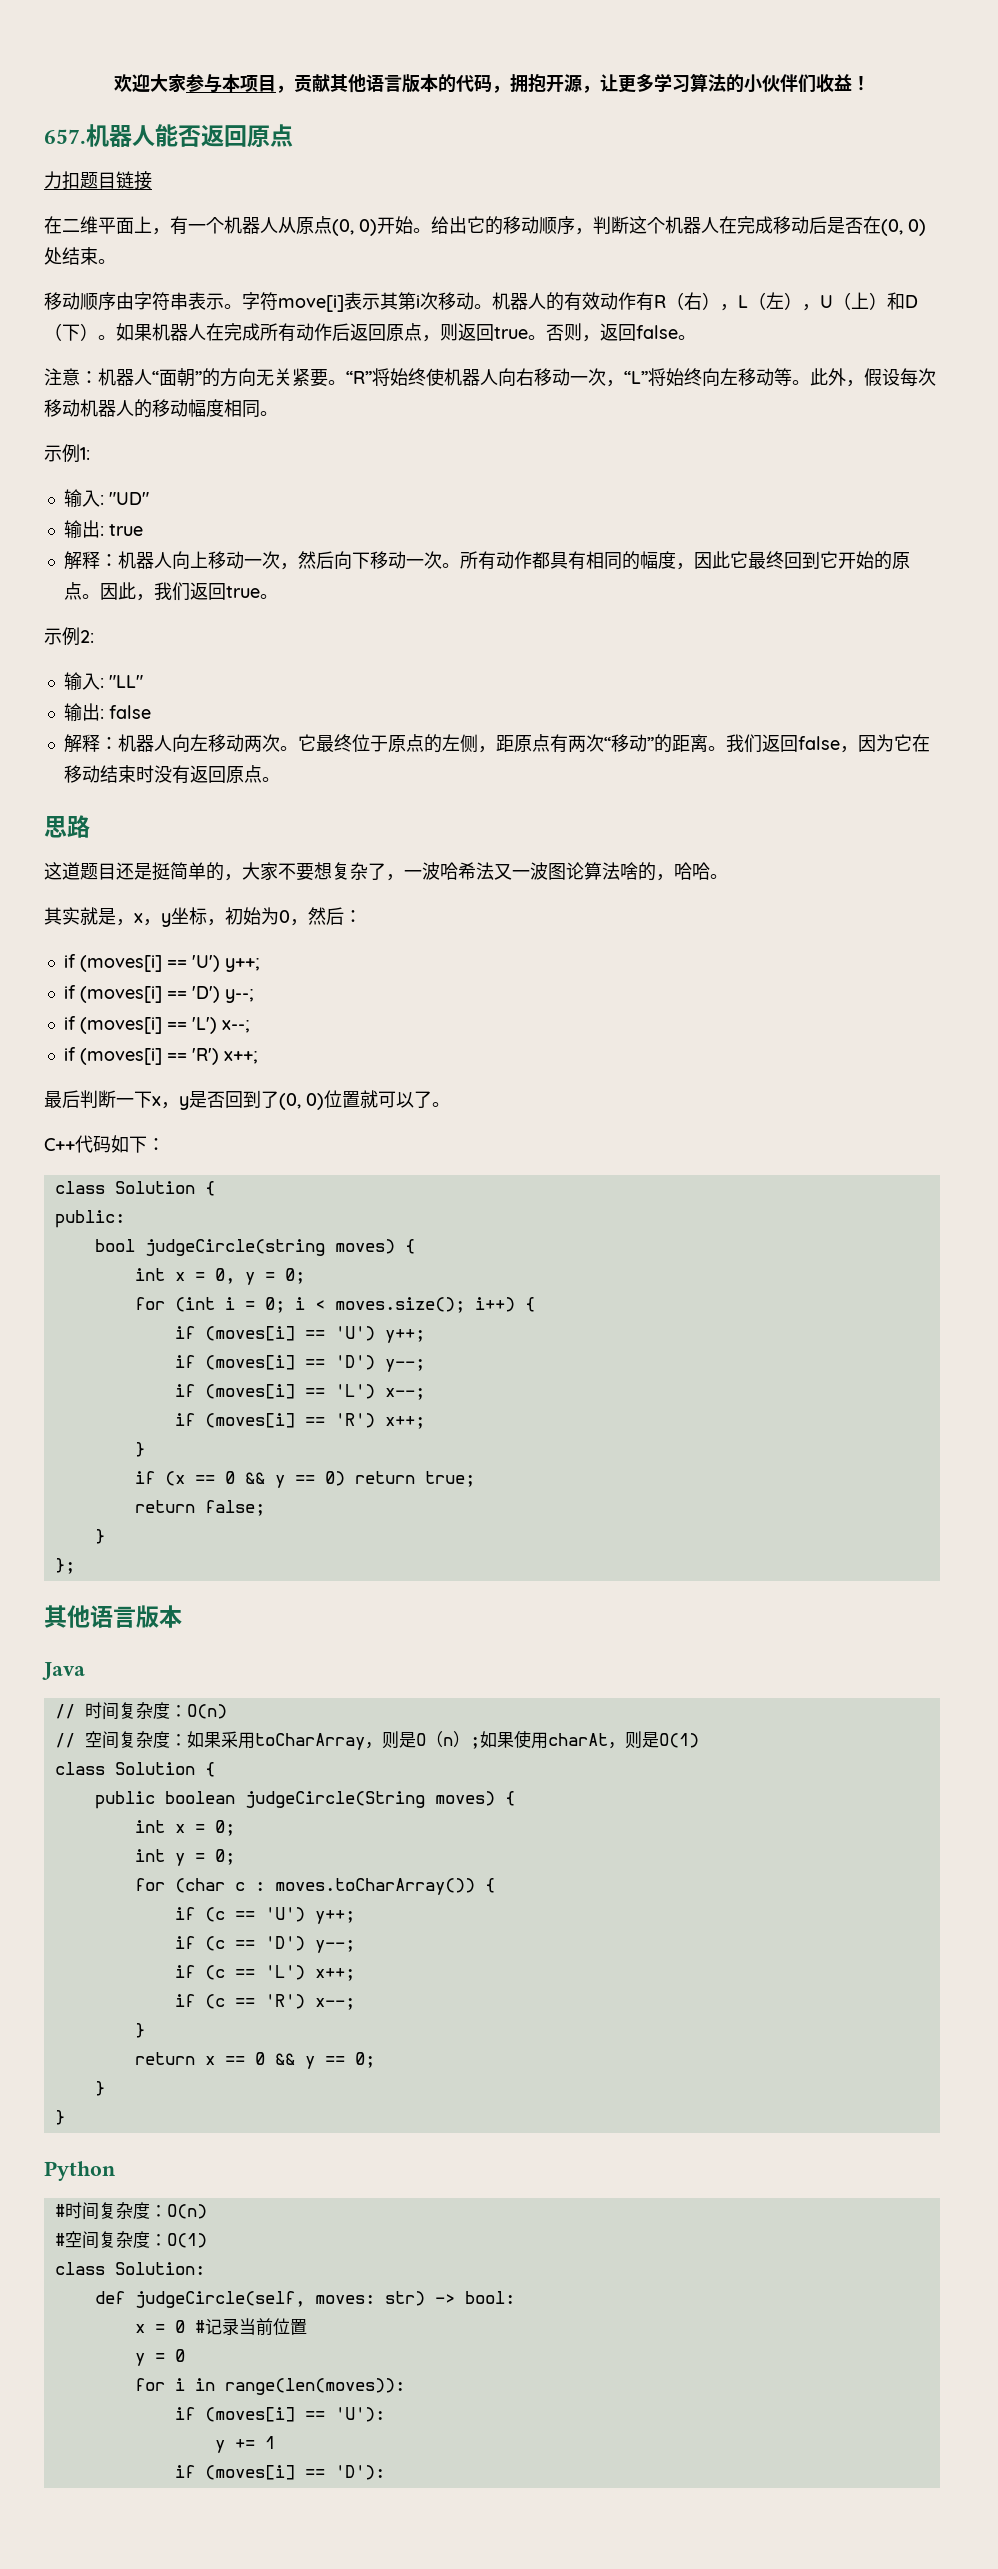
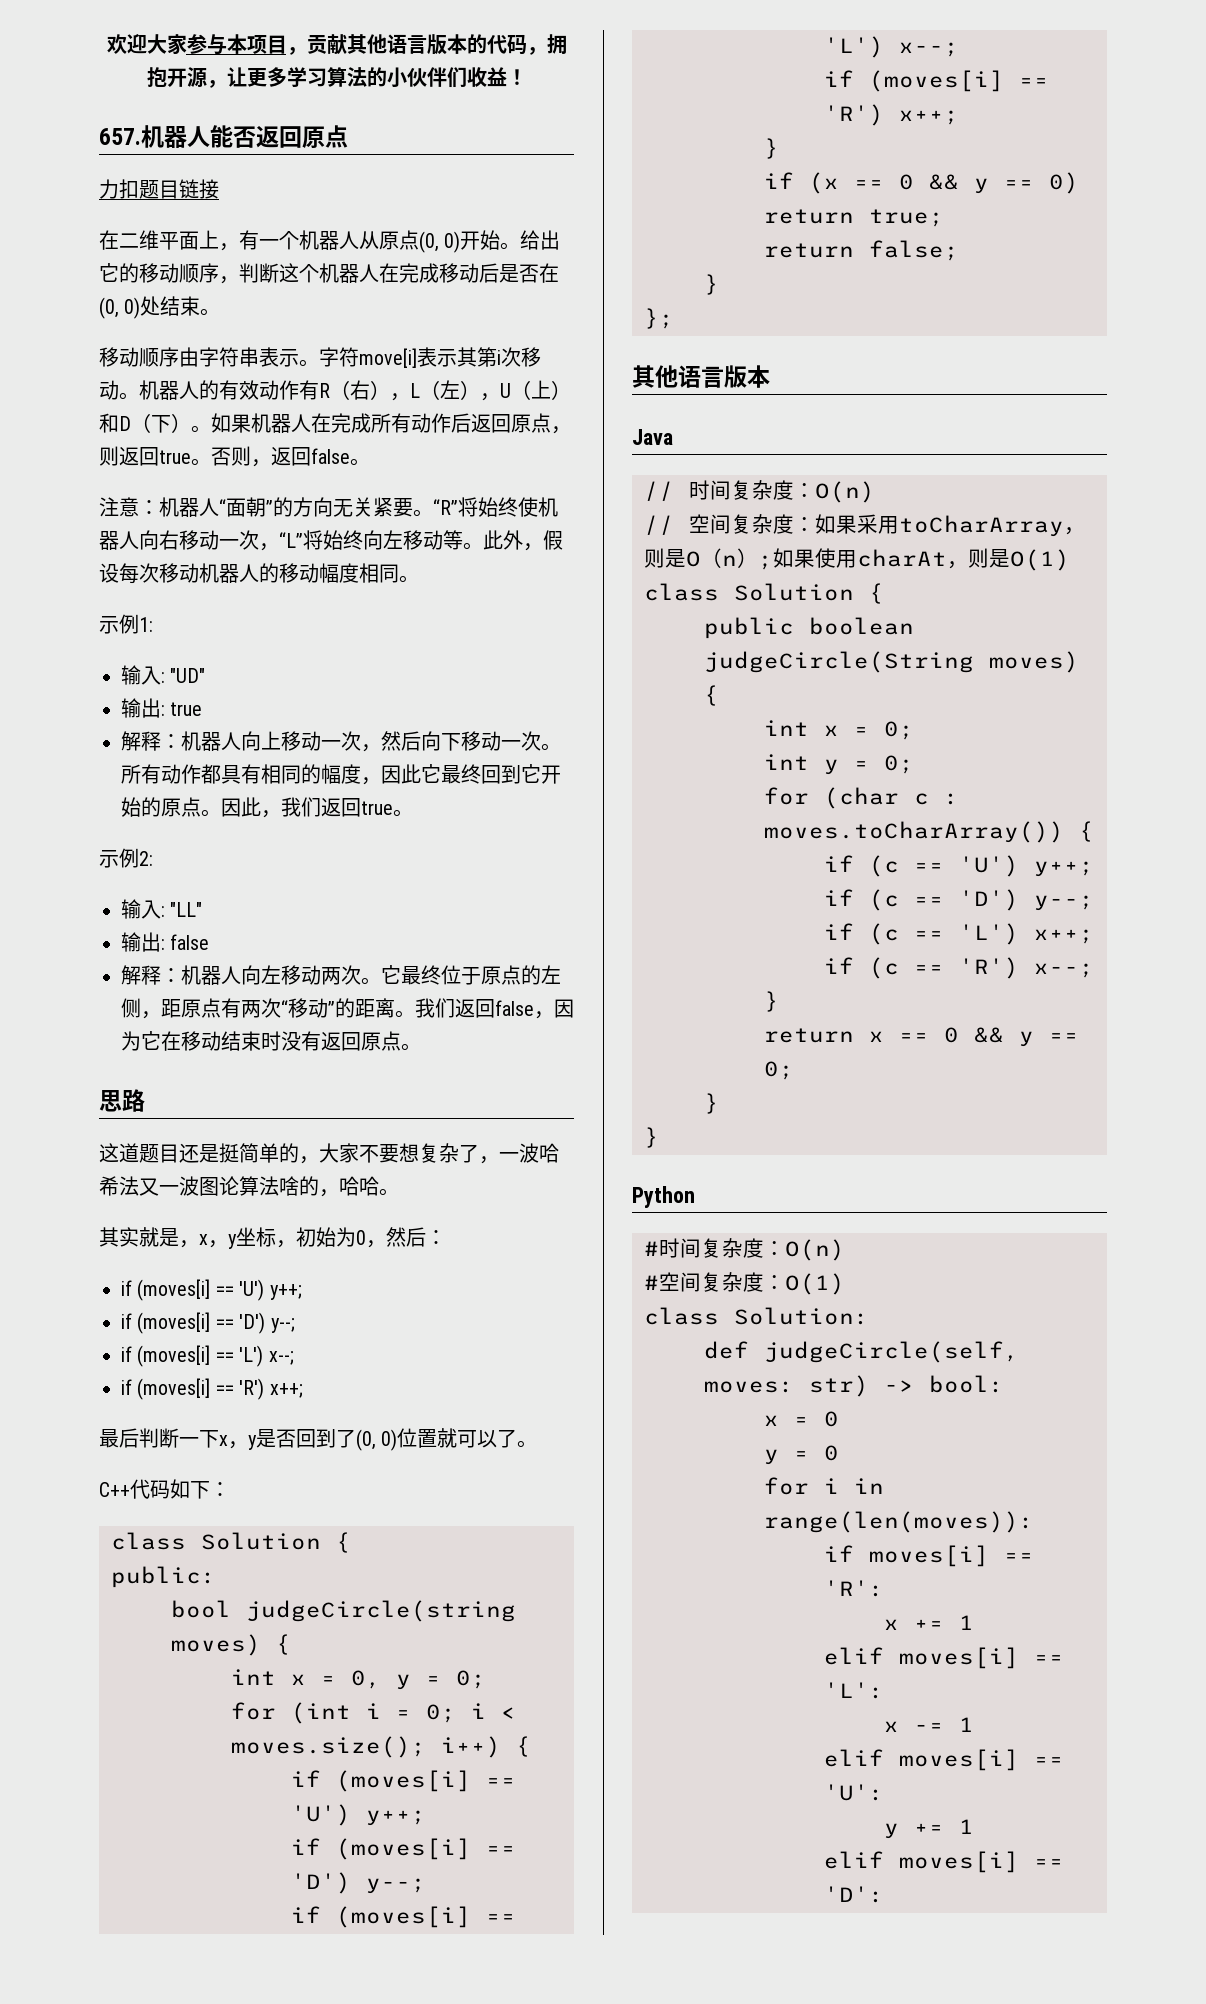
[194,2318,307,2336] #记录当前位置 -> (839, 1419) none
[204,2407,385,2422] (moves[i] == 'U'): -> [869,1545,1034,1567] [824,1580,884,1597] [884,1615,974,1630] [824,1647,1064,1669] [824,1682,884,1699] [884,1717,974,1732] [824,1749,1064,1771] [824,1784,884,1801] moves[i] == 'R': // x += 1 // elif moves[i] == 'L': // x -= 1 // elif moves[i] == 'U':
[174,2465,385,2480] if (moves[i] == 'D'): -> [824,1851,1064,1873] [824,1886,884,1903] elif moves[i] == 'D':

